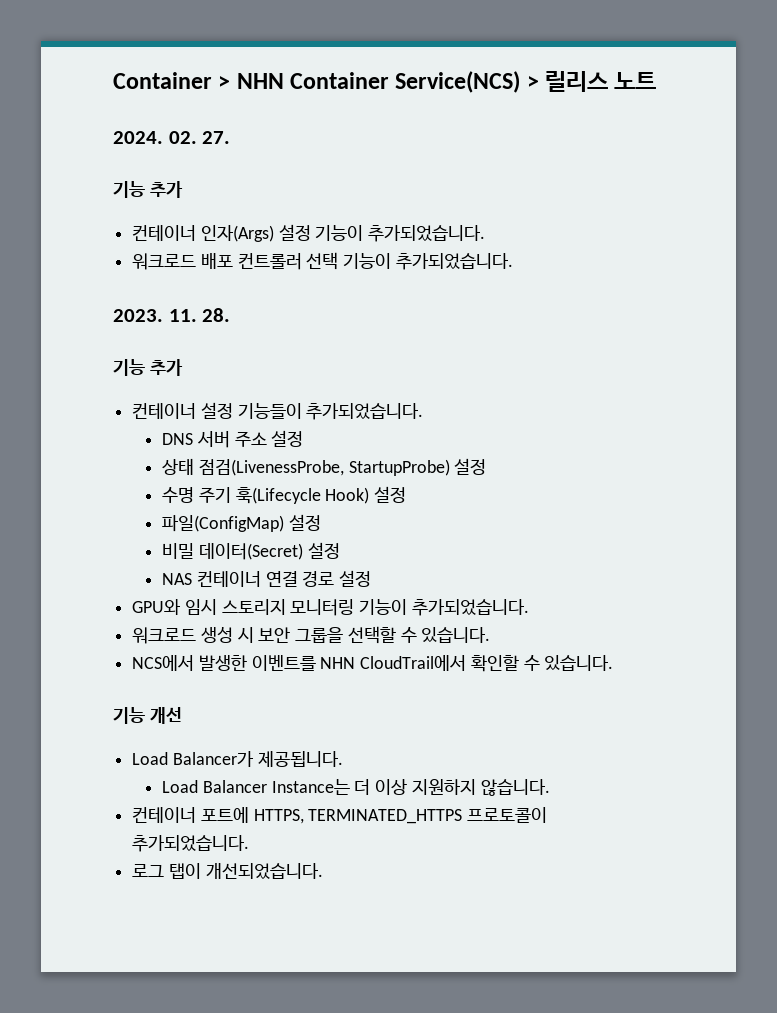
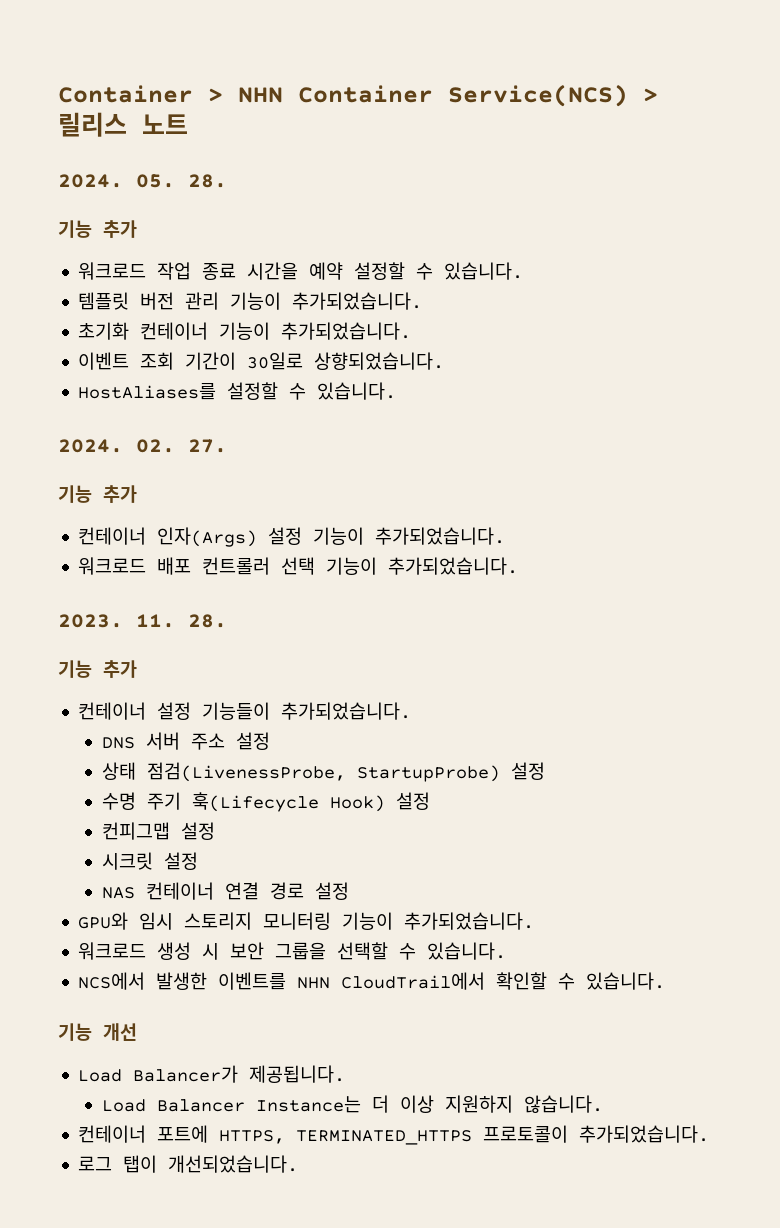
(657, 80) none -> [58,174,227,188] [58,220,137,238] [78,262,524,280] [78,292,423,310] [78,322,412,340] [78,352,445,370] [78,382,397,400] // 2024. 05. 28. // 기능 추가 // 워크로드 작업 종료 시간을 예약 설정할 수 있습니다. // 템플릿 버전 관리 기능이 추가되었습니다. // 초기화 컨테이너 기능이 추가되었습니다. // 이벤트 조회 기간이 30일로 상향되었습니다. // HostAliases를 설정할 수 있습니다.
[162,514,321,532] [162,543,303,560] 파일(ConfigMap) 설정 // 비밀 데이터(Secret) -> [101,822,215,840] [101,852,153,870] 컨피그맵 설정 // 시크릿

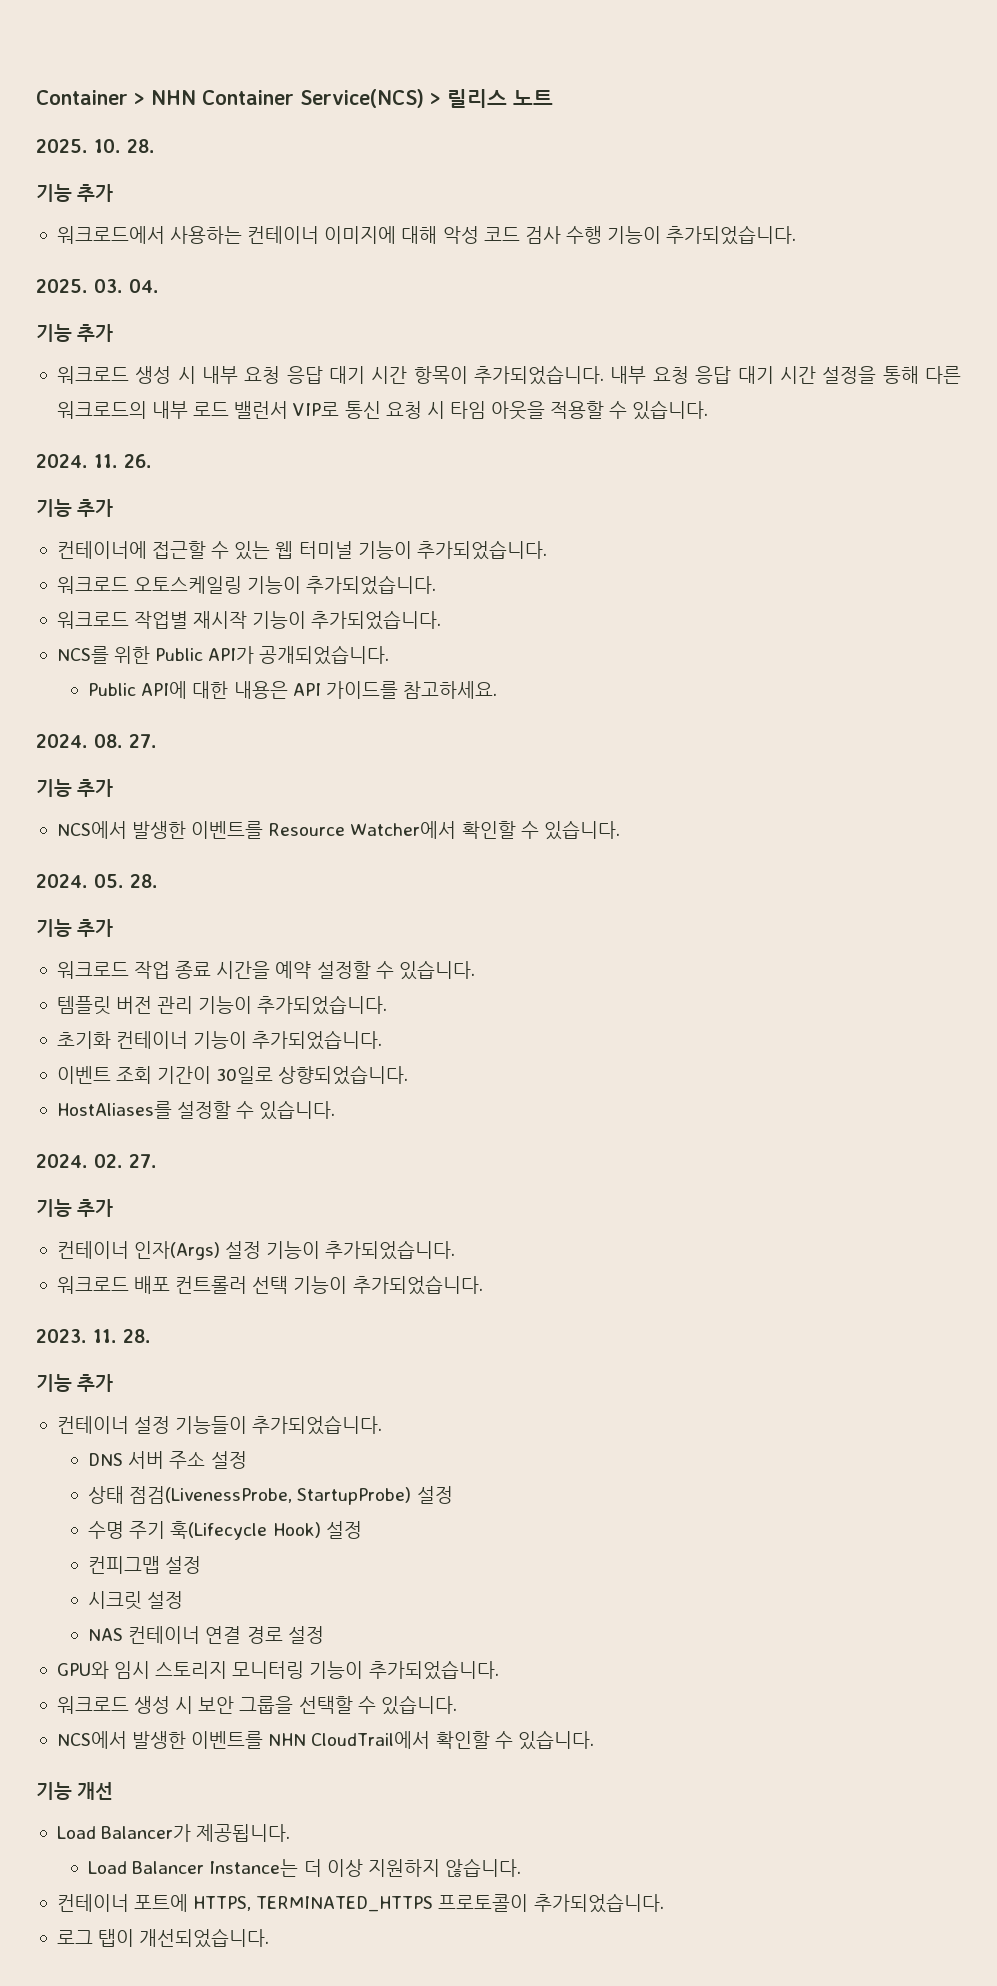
(188, 124) none -> [36,139,155,153] [36,184,114,202] [56,225,797,245] [36,279,159,293] [36,324,114,342] [56,365,962,385] [56,400,709,420] [36,454,152,468] [36,499,114,517] [56,540,547,560] [56,575,437,595] [56,610,442,630] [56,645,390,665] [88,681,497,699] [36,734,157,748] [36,779,114,797] [56,820,620,840] // 2025. 10. 28. // 기능 추가 // 워크로드에서 사용하는 컨테이너 이미지에 대해 악성 코드 검사 수행 기능이 추가되었습니다. // 2025. 03. 04. // 기능 추가 // 워크로드 생성 시 내부 요청 응답 대기 시간 항목이 추가되었습니다. 내부 요청 응답 대기 시간 설정을 통해 다른 워크로드의 내부 로드 밸런서 VIP로 통신 요청 시 타임 아웃을 적용할 수 있습니다. // 2024. 11. 26. // 기능 추가 // 컨테이너에 접근할 수 있는 웹 터미널 기능이 추가되었습니다. // 워크로드 오토스케일링 기능이 추가되었습니다. // 워크로드 작업별 재시작 기능이 추가되었습니다. // NCS를 위한 Public API가 공개되었습니다. // Public API에 대한 내용은 API 가이드를 참고하세요. // 2024. 08. 27. // 기능 추가 // NCS에서 발생한 이벤트를 Resource Watcher에서 확인할 수 있습니다.

